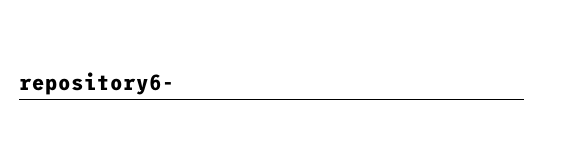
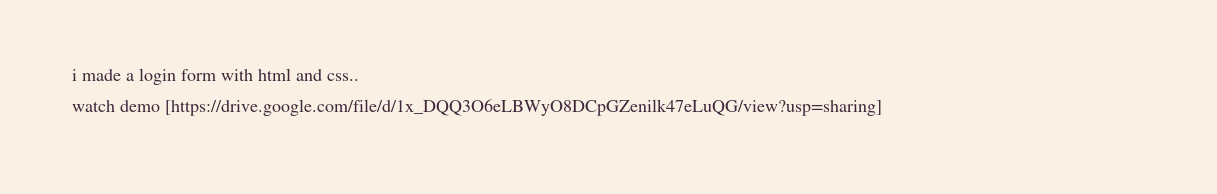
[19,72,175,95] repository6- -> [72,68,359,85] [72,99,882,116] i made a login form with html and css.. // watch demo [https://drive.google.com/file/d/1x_DQQ3O6eLBWyO8DCpGZenilk47eLuQG/view?usp=sharing]

